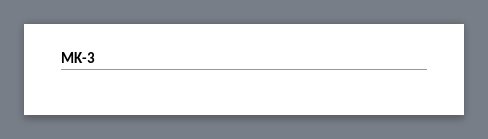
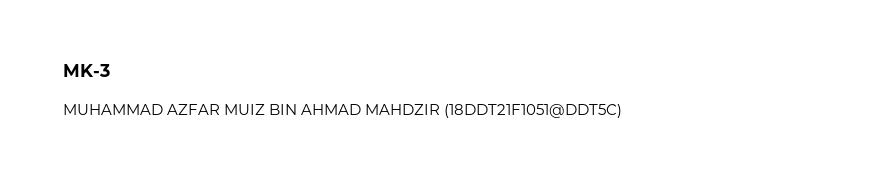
(95, 57) none -> [63,104,623,118] // MUHAMMAD AZFAR MUIZ BIN AHMAD MAHDZIR (18DDT21F1051@DDT5C)

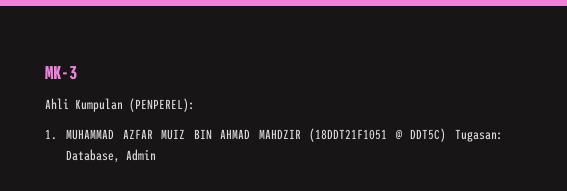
(110, 70) none -> [45,98,195,112] [45,129,57,140] Ahli Kumpulan (PENPEREL): // 1.
[444,104,623,118] (18DDT21F1051@DDT5C) -> [309,128,504,142] [66,149,157,163] (18DDT21F1051 @ DDT5C) Tugasan: Database, Admin

